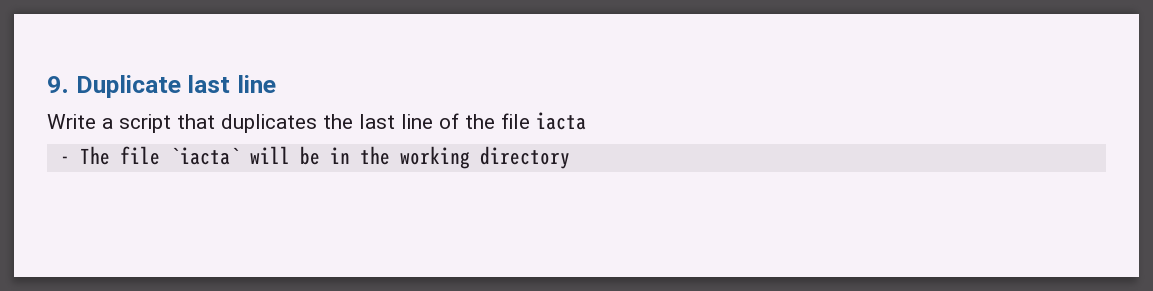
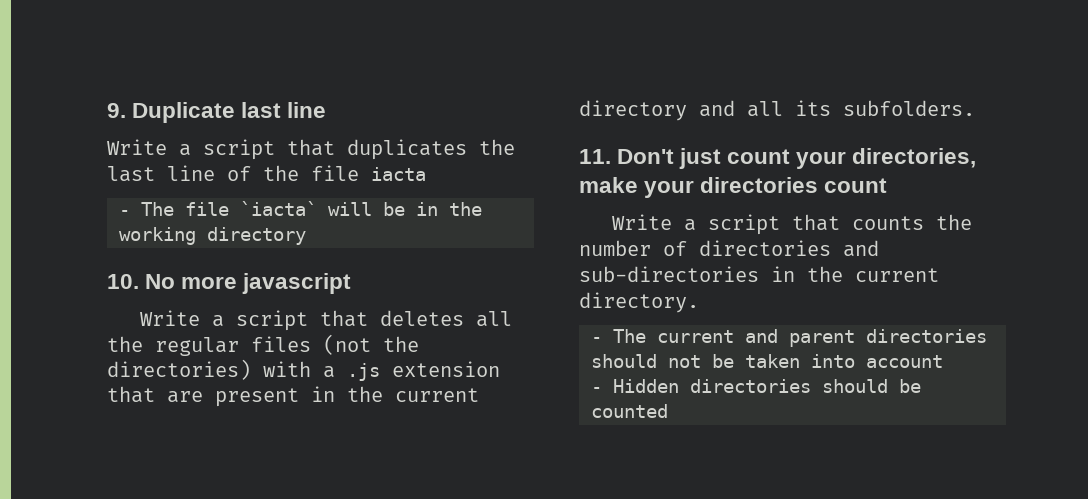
(570, 157) none -> [107,273,352,294] [139,310,512,331] [107,334,419,356] [107,359,500,381] [107,386,479,407] [579,100,975,121] [579,148,977,169] [579,177,888,198] [611,214,972,235] [579,240,879,257] [579,266,939,282] [579,292,699,313] [591,329,987,347] [591,354,943,368] [591,379,921,393] [591,404,668,418] // 10. No more javascript // Write a script that deletes all the regular files (not the directories) with a .js extension that are present in the current directory and all its subfolders. // 11. Don't just count your directories, make your directories count // Write a script that counts the number of directories and sub-directories in the current directory. // - The current and parent directories should not be taken into account // - Hidden directories should be counted

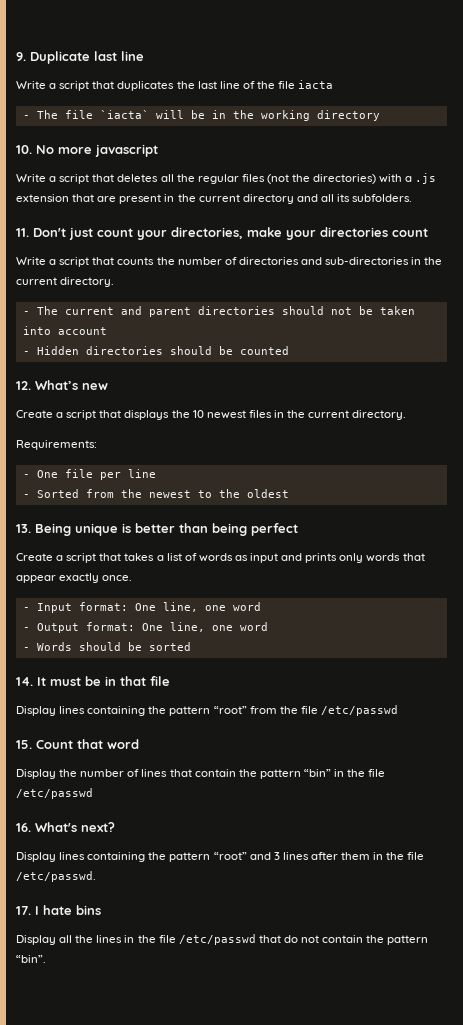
(668, 411) none -> [16,380,108,390] [16,410,407,420] [16,440,97,450] [22,469,156,480] [22,489,289,498] [16,523,298,536] [16,553,425,563] [16,573,133,583] [22,602,261,613] [22,622,268,633] [22,642,191,651] [16,676,170,686] [16,705,398,716] [16,739,139,749] [16,769,386,779] [16,788,93,799] [16,822,115,832] [16,852,425,862] [16,871,96,882] [16,905,101,915] [16,934,429,945] [16,955,46,963] // 12. What’s new // Create a script that displays the 10 newest files in the current directory. // Requirements: // - One file per line // - Sorted from the newest to the oldest // 13. Being unique is better than being perfect // Create a script that takes a list of words as input and prints only words that appear exactly once. // - Input format: One line, one word // - Output format: One line, one word // - Words should be sorted // 14. It must be in that file // Display lines containing the pattern “root” from the file /etc/passwd // 15. Count that word // Display the number of lines that contain the pattern “bin” in the file /etc/passwd // 16. What's next? // Display lines containing the pattern “root” and 3 lines after them in the file /etc/passwd. // 17. I hate bins // Display all the lines in the file /etc/passwd that do not contain the pattern “bin”.

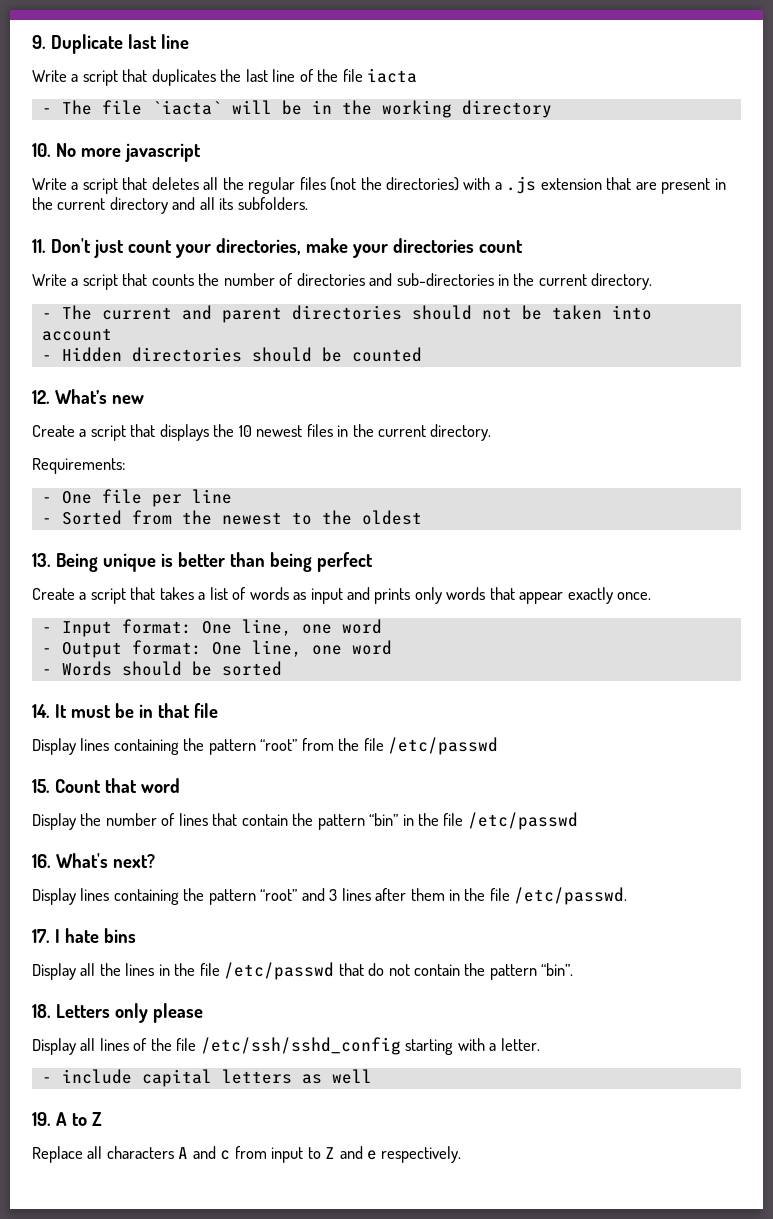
(46, 959) none -> [32,1003,203,1023] [32,1037,540,1055] [41,1069,372,1087] [32,1112,102,1126] [32,1146,462,1163] // 18. Letters only please // Display all lines of the file /etc/ssh/sshd_config starting with a letter. // - include capital letters as well // 19. A to Z // Replace all characters A and c from input to Z and e respectively.

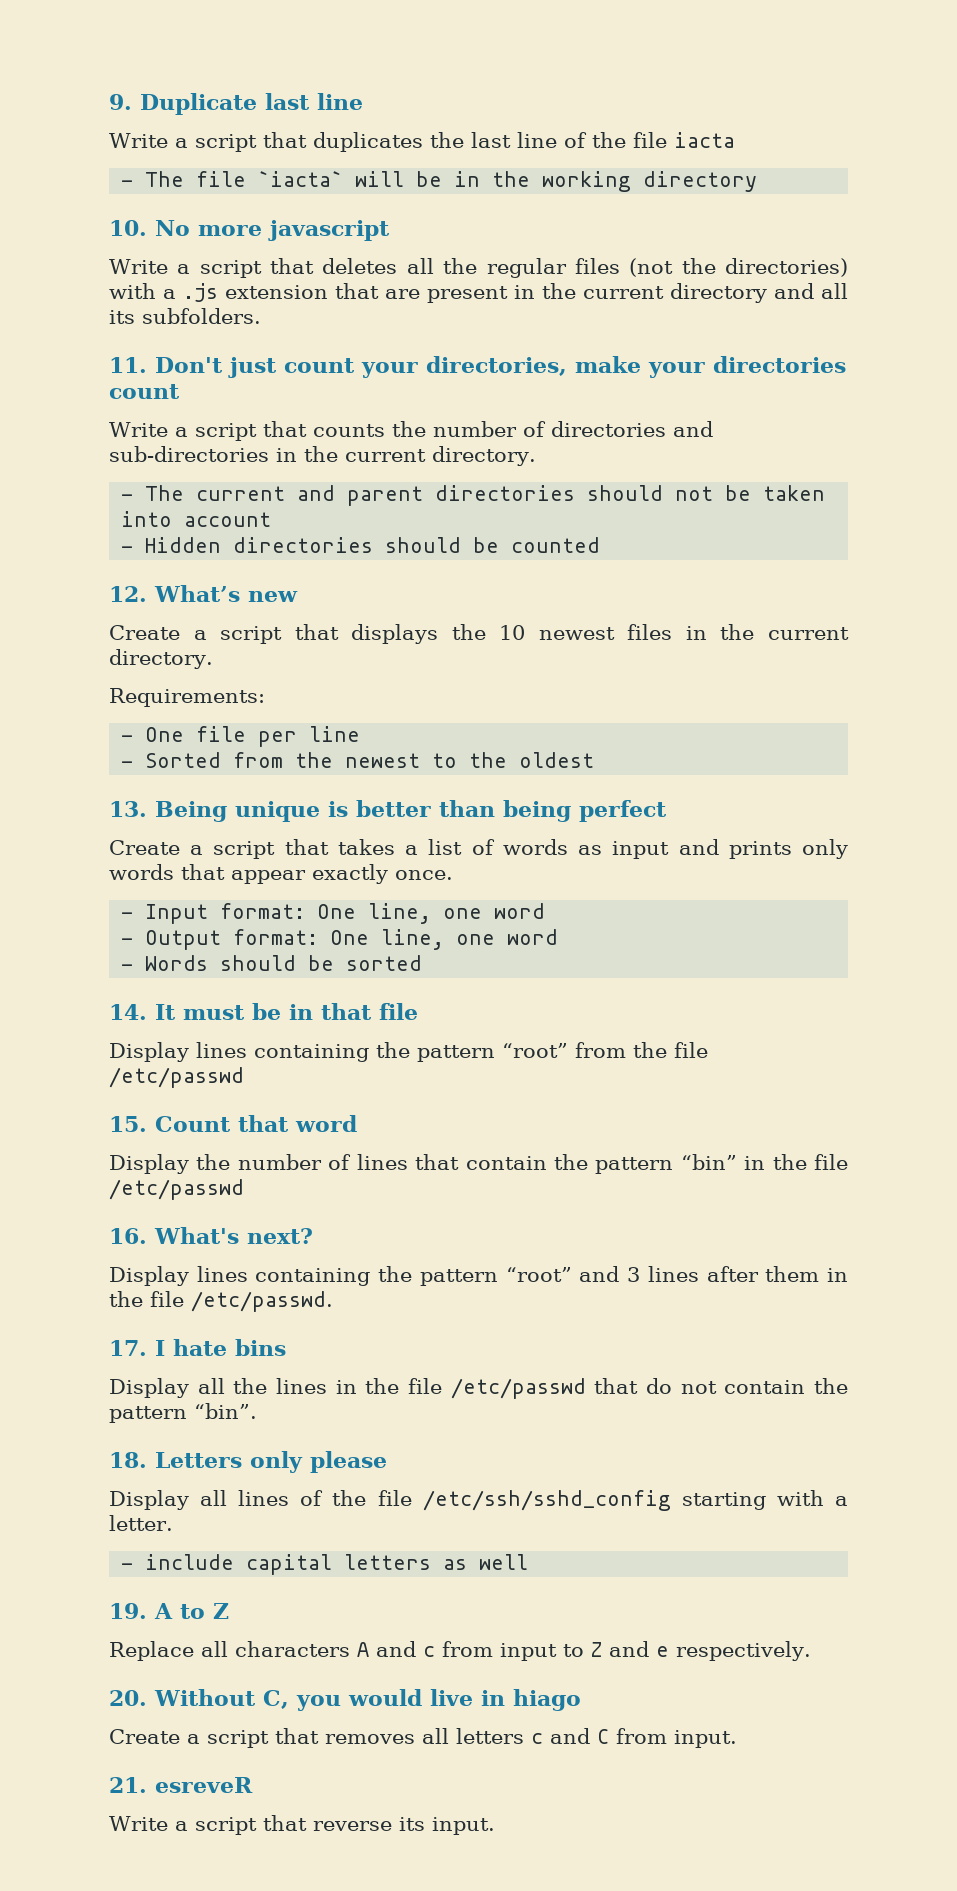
(462, 1154) none -> [109,1689,581,1711] [109,1728,737,1748] [109,1777,253,1793] [109,1815,495,1835] // 20. Without C, you would live in hiago // Create a script that removes all letters c and C from input. // 21. esreveR // Write a script that reverse its input.

